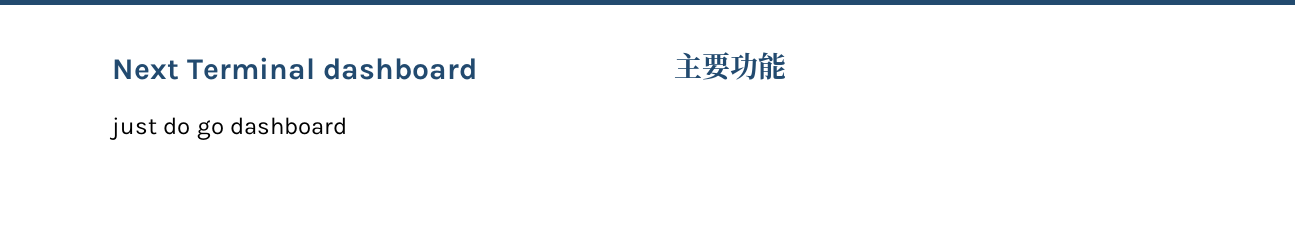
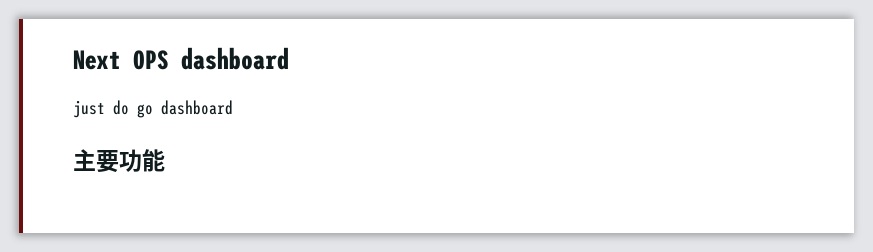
[187,57,316,80] Terminal -> [133,50,169,70] OPS

